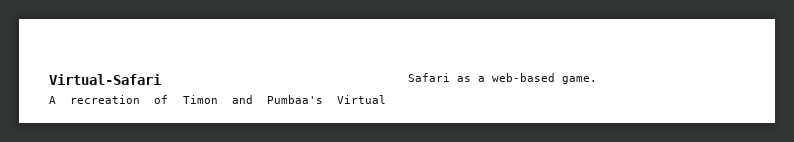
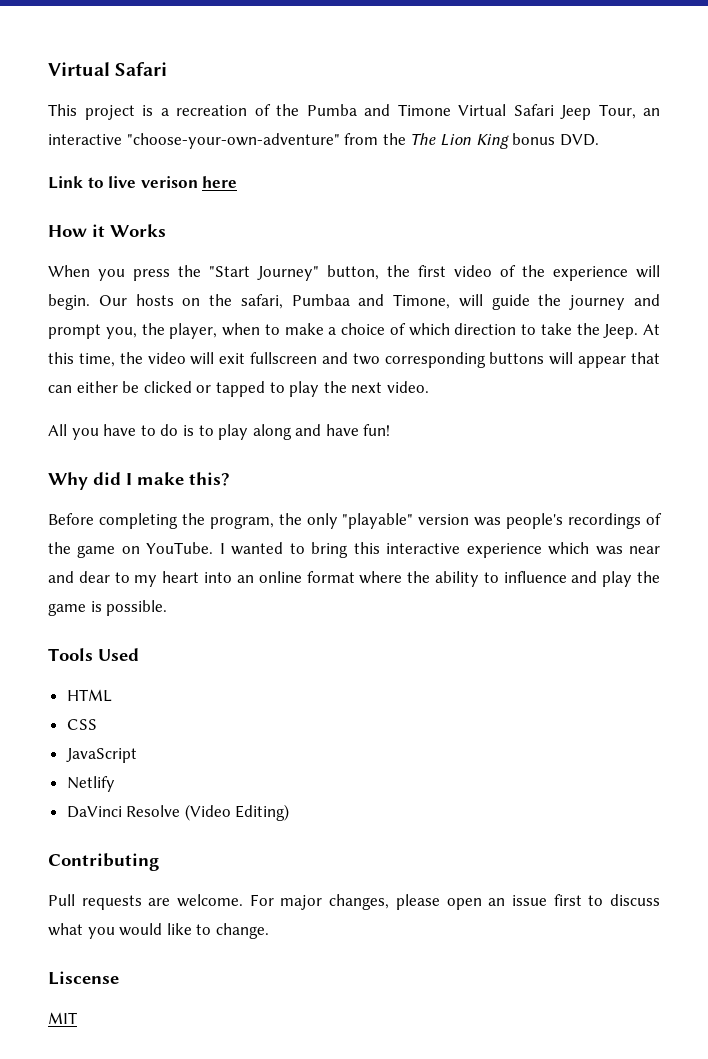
[49,74,161,85] [49,95,386,104] [408,73,597,84] Virtual-Safari // A recreation of Timon and Pumbaa's Virtual Safari as a web-based game. -> [48,62,168,76] [48,104,660,120] [48,133,599,149] [48,176,238,189] [48,224,166,237] [48,265,660,281] [48,294,660,310] [48,323,660,339] [48,352,660,368] [48,381,429,397] [48,424,391,440] [48,472,230,490] [48,513,662,529] [48,542,660,558] [48,571,660,587] [48,600,168,616] [48,648,139,661] [66,689,112,702] [66,719,97,730] [65,748,137,763] [66,776,115,792] [66,804,290,821] [48,853,159,871] [48,894,660,910] [48,923,269,939] [48,971,119,985] [48,1012,77,1024] Virtual Safari // This project is a recreation of the Pumba and Timone Virtual Safari Jeep Tour, an interactive "choose-your-own-adventure" from the The Lion King bonus DVD. // Link to live verison here // How it Works // When you press the "Start Journey" button, the first video of the experience will begin. Our hosts on the safari, Pumbaa and Timone, will guide the journey and prompt you, the player, when to make a choice of which direction to take the Jeep. At this time, the video will exit fullscreen and two corresponding buttons will appear that can either be clicked or tapped to play the next video. // All you have to do is to play along and have fun! // Why did I make this? // Before completing the program, the only "playable" version was people's recordings of the game on YouTube. I wanted to bring this interactive experience which was near and dear to my heart into an online format where the ability to influence and play the game is possible. // Tools Used // HTML // CSS // JavaScript // Netlify // DaVinci Resolve (Video Editing) // Contributing // Pull requests are welcome. For major changes, please open an issue first to discuss what you would like to change. // Liscense // MIT

